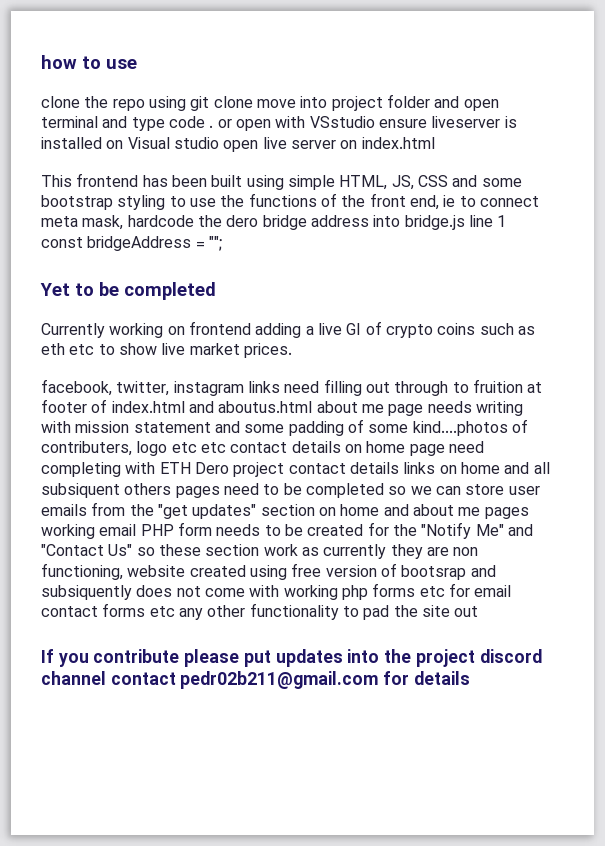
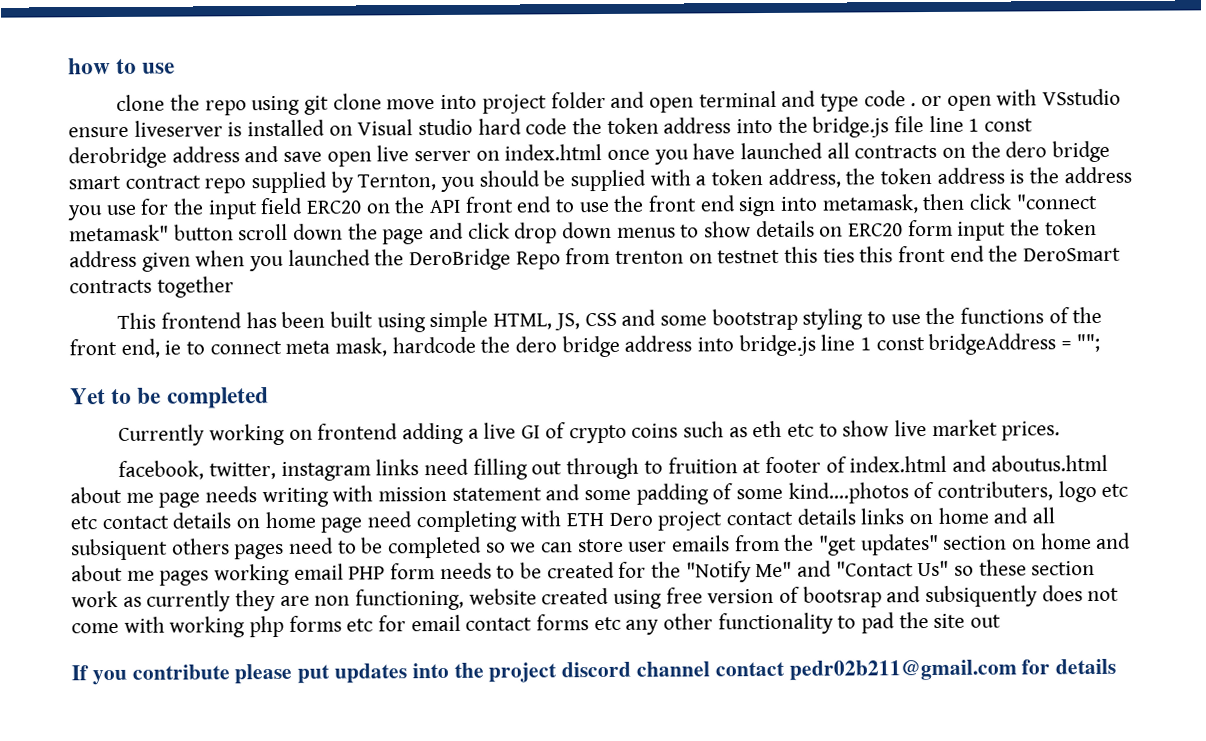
(219, 143) none -> [477,115,1034,138] [68,145,323,169] hard code the token address into the bridge.js file line 1 const derobridge address and save
(435, 143) none -> [607,140,1111,165] [68,166,1132,194] [67,193,1098,221] [69,218,1097,245] [69,245,1122,272] [69,276,234,298] once you have launched all contracts on the dero bridge smart contract repo supplied by Ternton, you should be supplied with a token address, the token address is the address you use for the input field ERC20 on the API front end to use the front end sign into metamask, then click "connect metamask" button scroll down the page and click drop down menus to show details on ERC20 form input the token address given when you launched the DeroBridge Repo from trenton on testnet this ties this front end the DeroSmart contracts together

